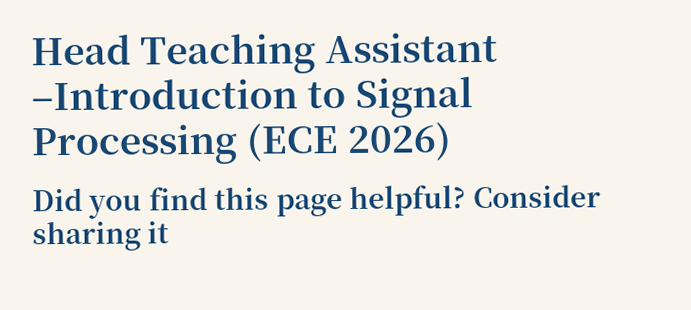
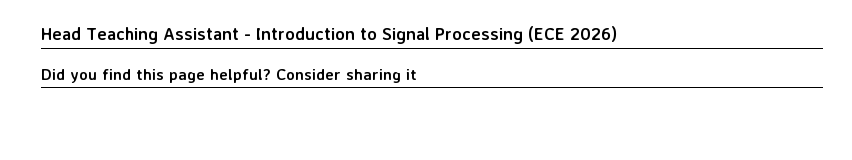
[31,78,298,111] –Introduction -> [243,27,355,40] - Introduction

